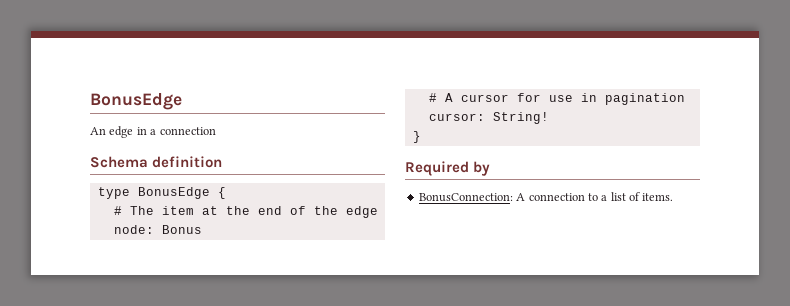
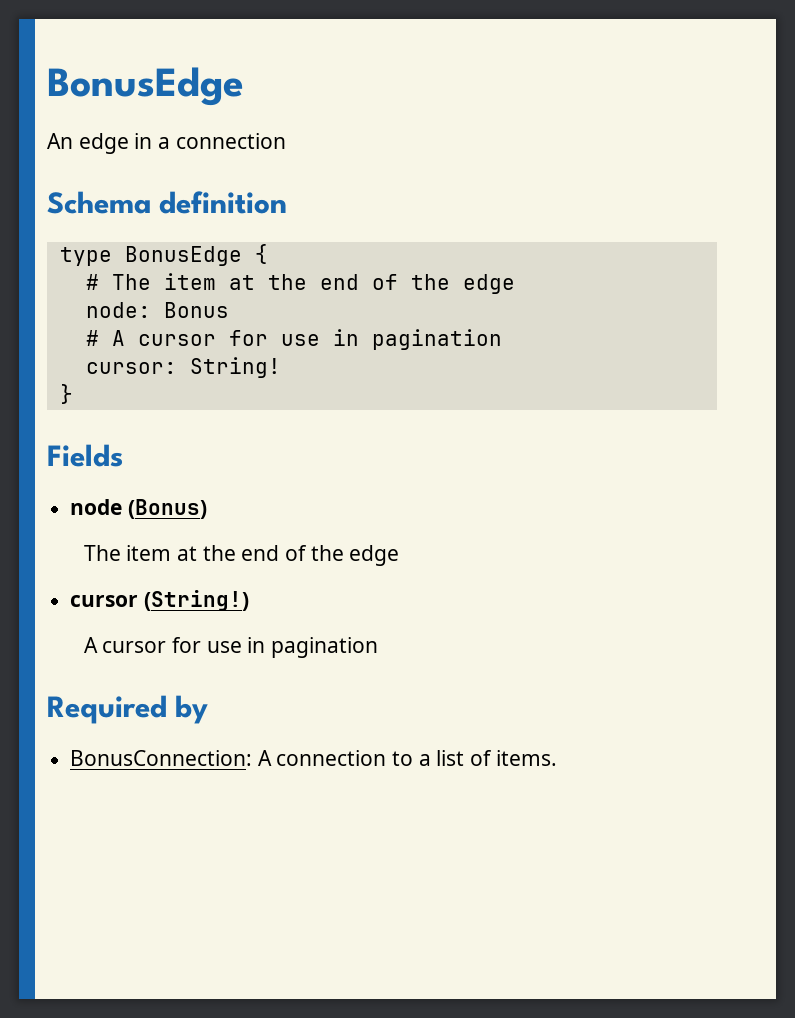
(421, 137) none -> [47,444,123,467] [70,499,207,519] [83,545,400,566] [70,590,249,611] [83,637,378,658] // Fields // node (Bonus) // The item at the end of the edge // cursor (String!) // A cursor for use in pagination

